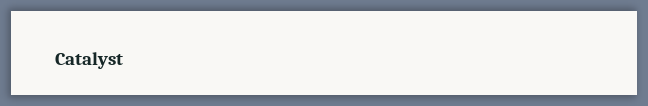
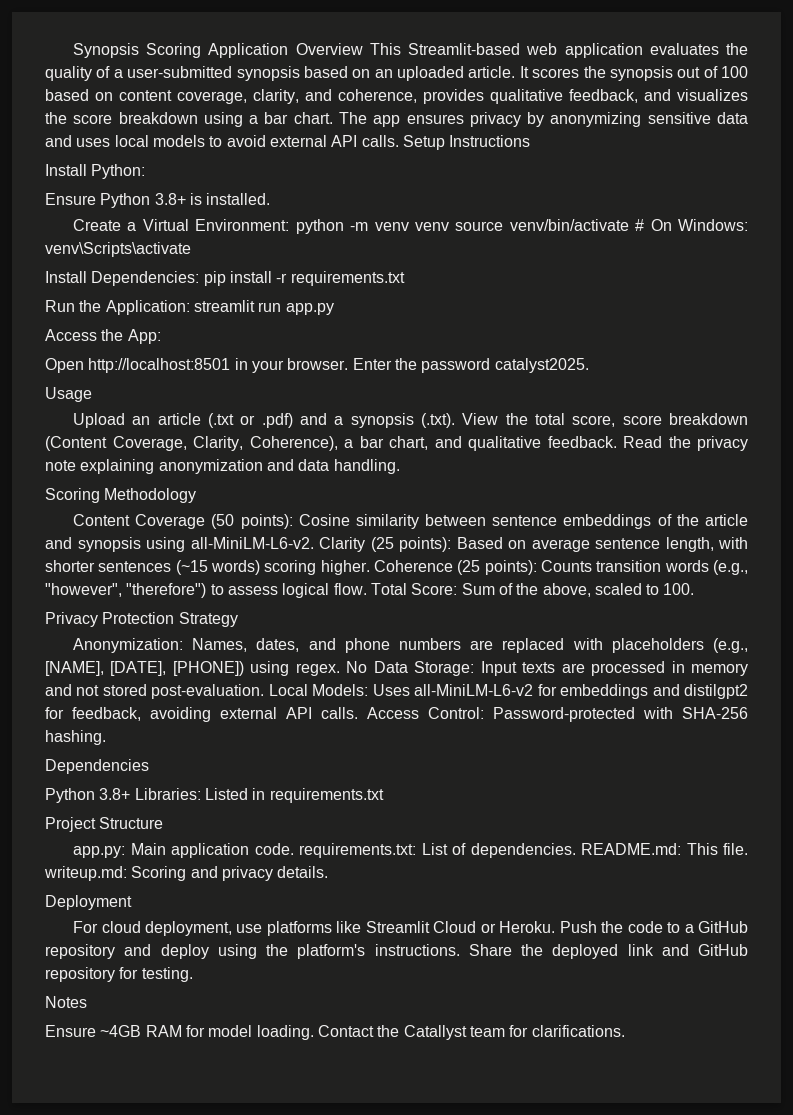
[55,52,123,69] Catalyst -> [73,43,749,58] [45,66,748,81] [45,89,748,104] [45,112,748,127] [45,135,531,150] [45,164,146,179] [45,193,271,208] [73,219,749,234] [45,242,191,257] [45,271,405,286] [45,300,334,315] [45,329,161,344] [45,358,589,373] [45,387,92,402] [73,413,748,428] [45,436,748,451] [45,459,400,474] [45,488,197,503] [73,514,749,529] [45,537,748,552] [45,560,749,575] [45,583,695,598] [45,612,238,627] [73,638,748,653] [45,661,748,676] [45,684,749,699] [45,707,748,722] [45,730,106,745] [45,759,149,774] [45,788,384,803] [45,817,164,832] [73,843,749,858] [44,866,329,881] [45,895,132,910] [73,921,748,936] [45,944,748,959] [45,967,193,982] [45,996,87,1008] [45,1025,625,1040] Synopsis Scoring Application Overview This Streamlit-based web application evaluates the quality of a user-submitted synopsis based on an uploaded article. It scores the synopsis out of 100 based on content coverage, clarity, and coherence, provides qualitative feedback, and visualizes the score breakdown using a bar chart. The app ensures privacy by anonymizing sensitive data and uses local models to avoid external API calls. Setup Instructions // Install Python: // Ensure Python 3.8+ is installed. // Create a Virtual Environment: python -m venv venv source venv/bin/activate # On Windows: venv\Scripts\activate // Install Dependencies: pip install -r requirements.txt // Run the Application: streamlit run app.py // Access the App: // Open http://localhost:8501 in your browser. Enter the password catalyst2025. // Usage // Upload an article (.txt or .pdf) and a synopsis (.txt). View the total score, score breakdown (Content Coverage, Clarity, Coherence), a bar chart, and qualitative feedback. Read the privacy note explaining anonymization and data handling. // Scoring Methodology // Content Coverage (50 points): Cosine similarity between sentence embeddings of the article and synopsis using all-MiniLM-L6-v2. Clarity (25 points): Based on average sentence length, with shorter sentences (~15 words) scoring higher. Coherence (25 points): Counts transition words (e.g., "however", "therefore") to assess logical flow. Total Score: Sum of the above, scaled to 100. // Privacy Protection Strategy // Anonymization: Names, dates, and phone numbers are replaced with placeholders (e.g., [NAME], [DATE], [PHONE]) using regex. No Data Storage: Input texts are processed in memory and not stored post-evaluation. Local Models: Uses all-MiniLM-L6-v2 for embeddings and distilgpt2 for feedback, avoiding external API calls. Access Control: Password-protected with SHA-256 hashing. // Dependencies // Python 3.8+ Libraries: Listed in requirements.txt // Project Structure // app.py: Main application code. requirements.txt: List of dependencies. README.md: This file. writeup.md: Scoring and privacy details. // Deployment // For cloud deployment, use platforms like Streamlit Cloud or Heroku. Push the code to a GitHub repository and deploy using the platform's instructions. Share the deployed link and GitHub repository for testing. // Notes // Ensure ~4GB RAM for model loading. Contact the Catallyst team for clarifications.

